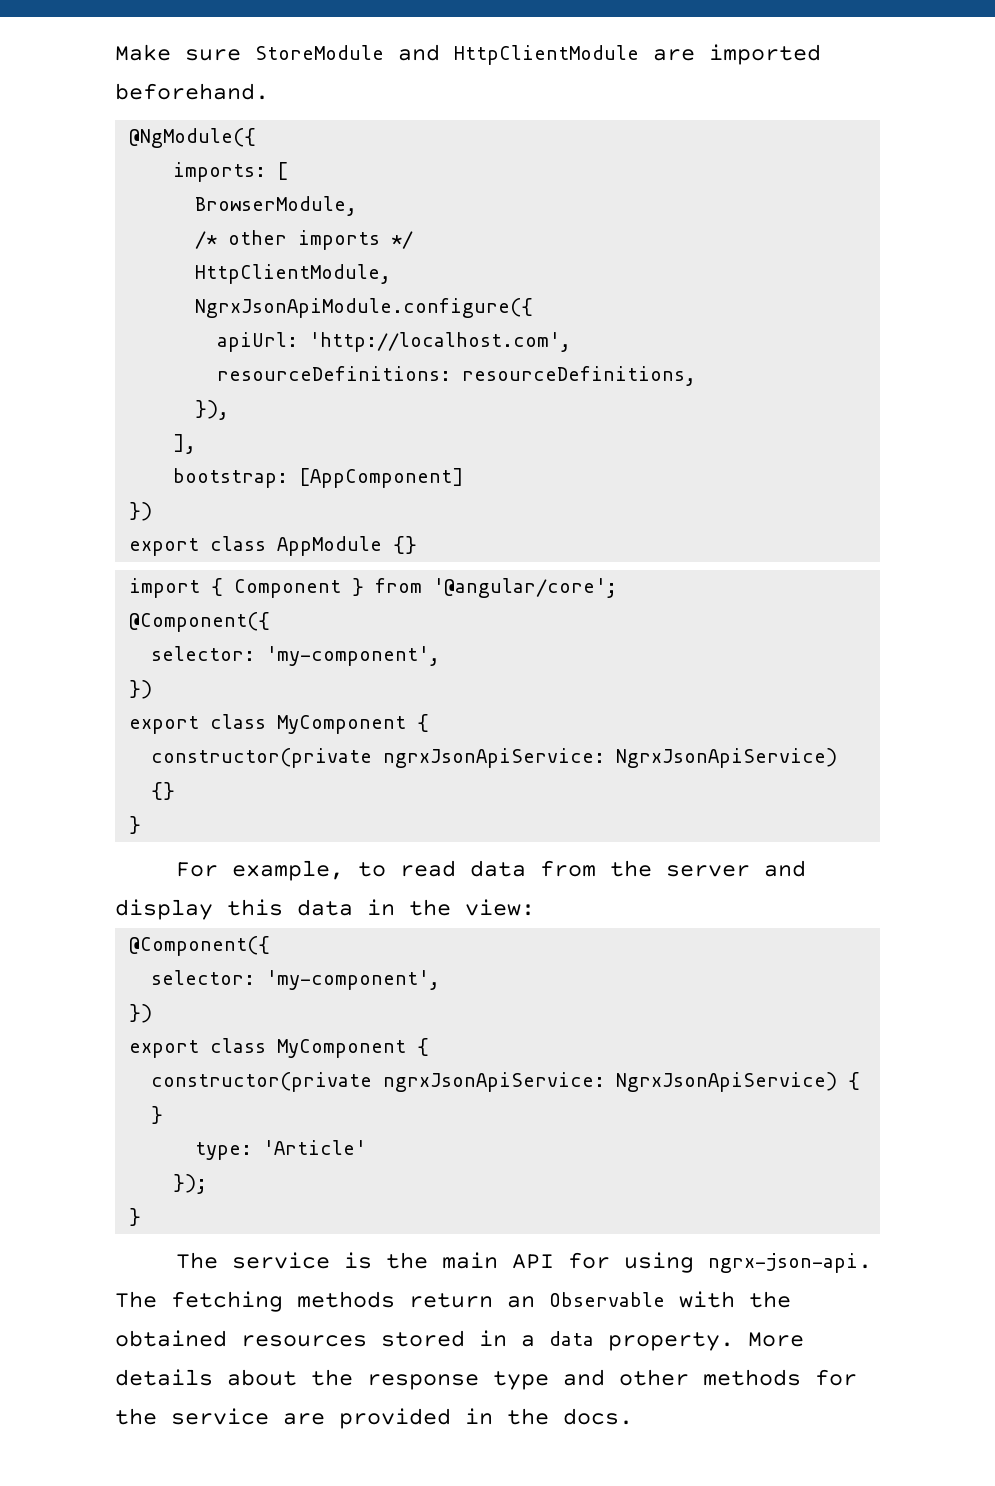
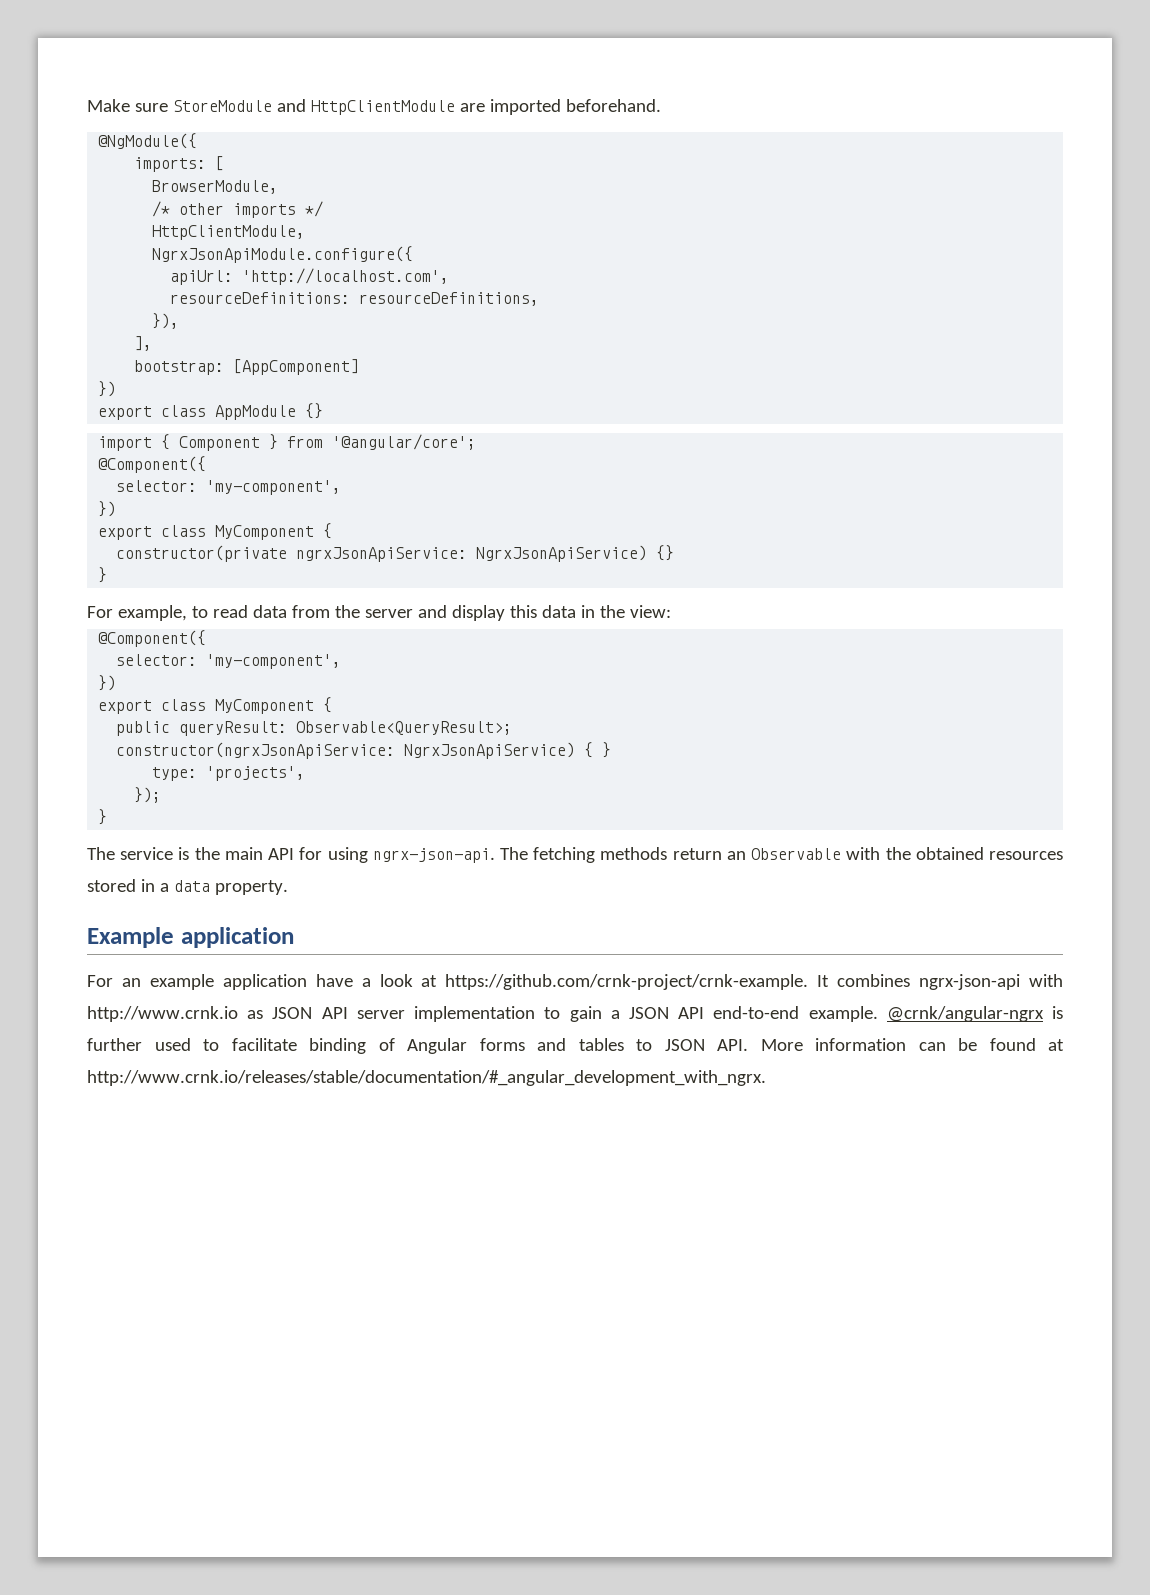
[151,1072,606,1092] constructor(private ngrxJsonApiService: -> [116,721,513,736] [116,742,396,759] public queryResult: Observable<QueryResult>; // constructor(ngrxJsonApiService:
[263,1140,367,1155] 'Article' -> [206,766,306,781] 'projects',
[748,1332,804,1347] [115,1369,857,1390] [115,1408,633,1429] More details about the response type and other methods for the service are provided in the docs. -> [87,927,294,948] [87,974,1063,990] [87,1006,1063,1022] [87,1038,1064,1054] [87,1070,766,1086] // Example application // For an example application have a look at https://github.com/crnk-project/crnk-example. It combines ngrx-json-api with http://www.crnk.io as JSON API server implementation to gain a JSON API end-to-end example. @crnk/angular-ngrx is further used to facilitate binding of Angular forms and tables to JSON API. More information can be found at http://www.crnk.io/releases/stable/documentation/#_angular_development_with_ngrx.

